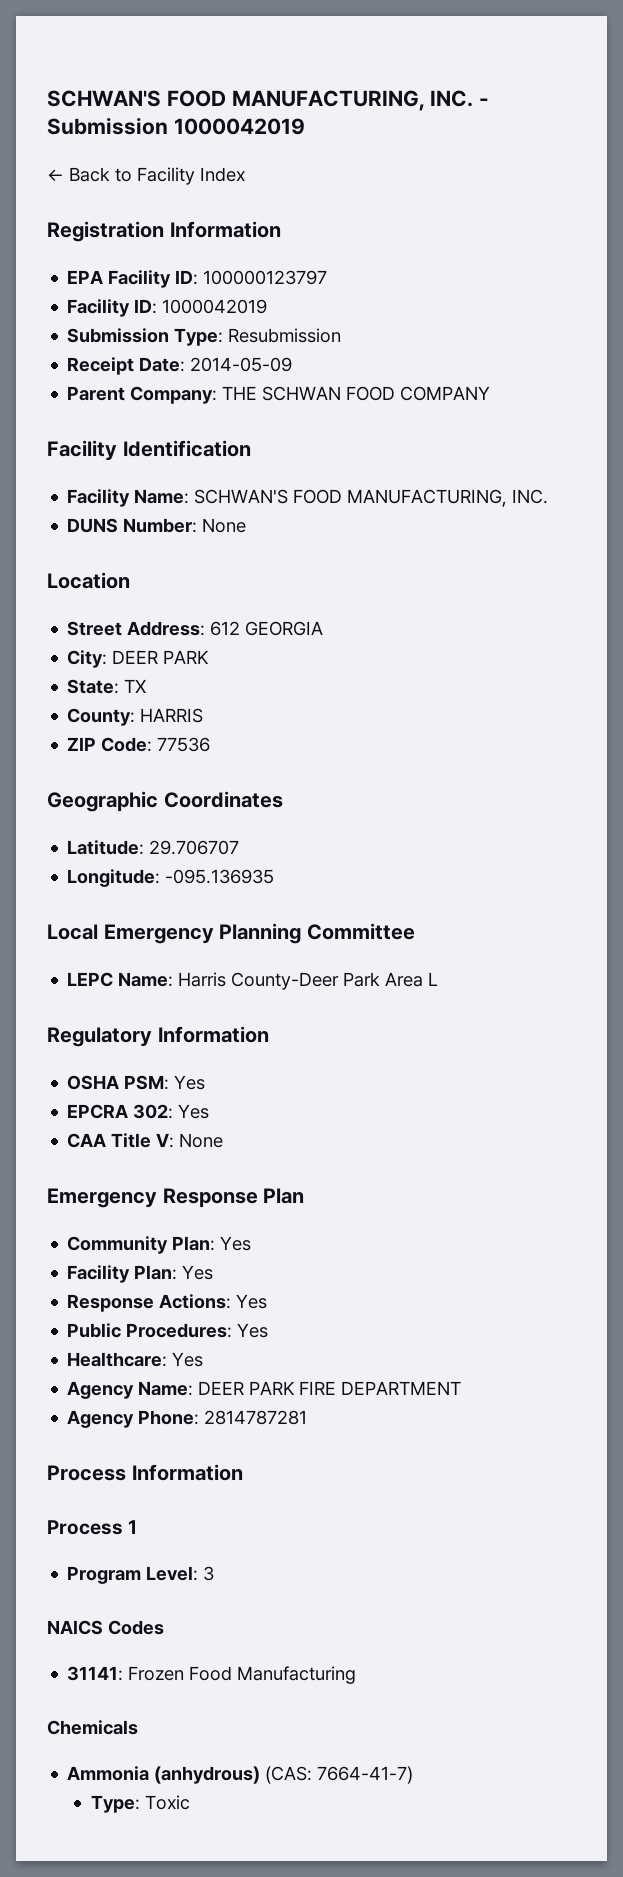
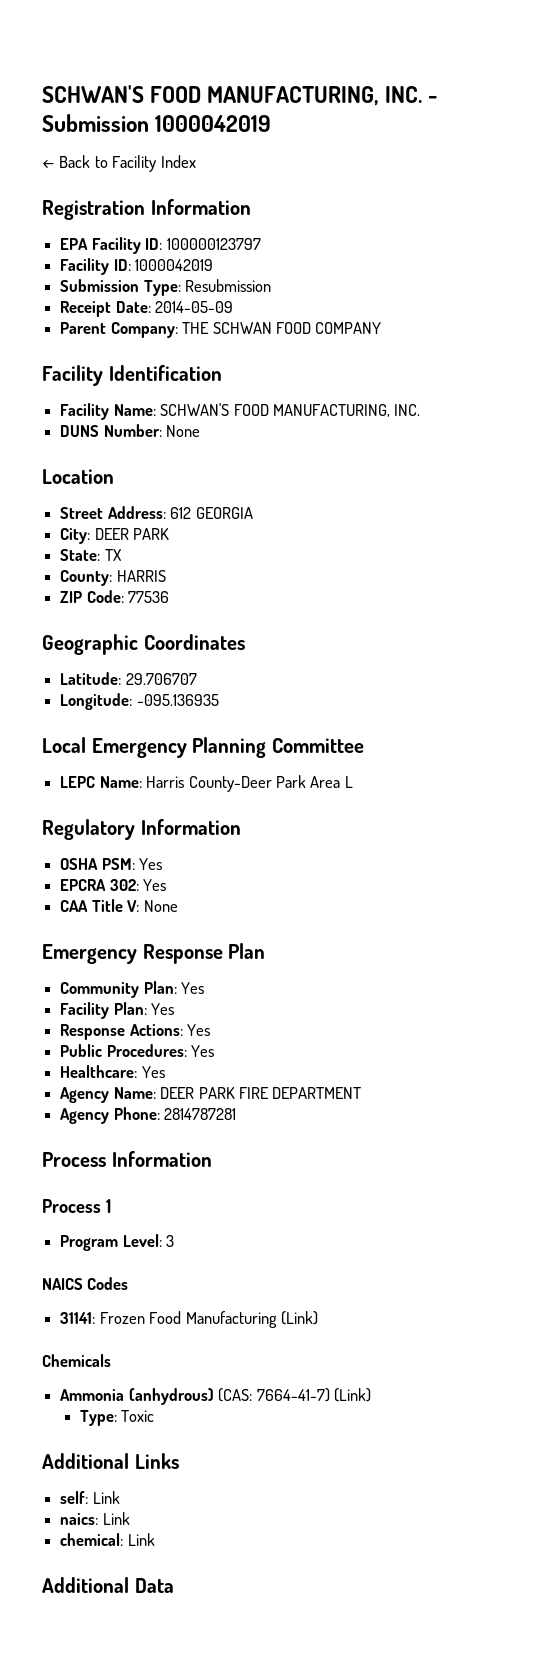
(357, 1675) none -> [280,1311,318,1325] (Link)
(414, 1775) none -> [333,1388,371,1402] (Link)
(190, 1802) none -> [42,1453,179,1469] [60,1491,120,1504] [60,1512,130,1525] [60,1533,155,1546] [42,1577,174,1593] // Additional Links // self: Link // naics: Link // chemical: Link // Additional Data

